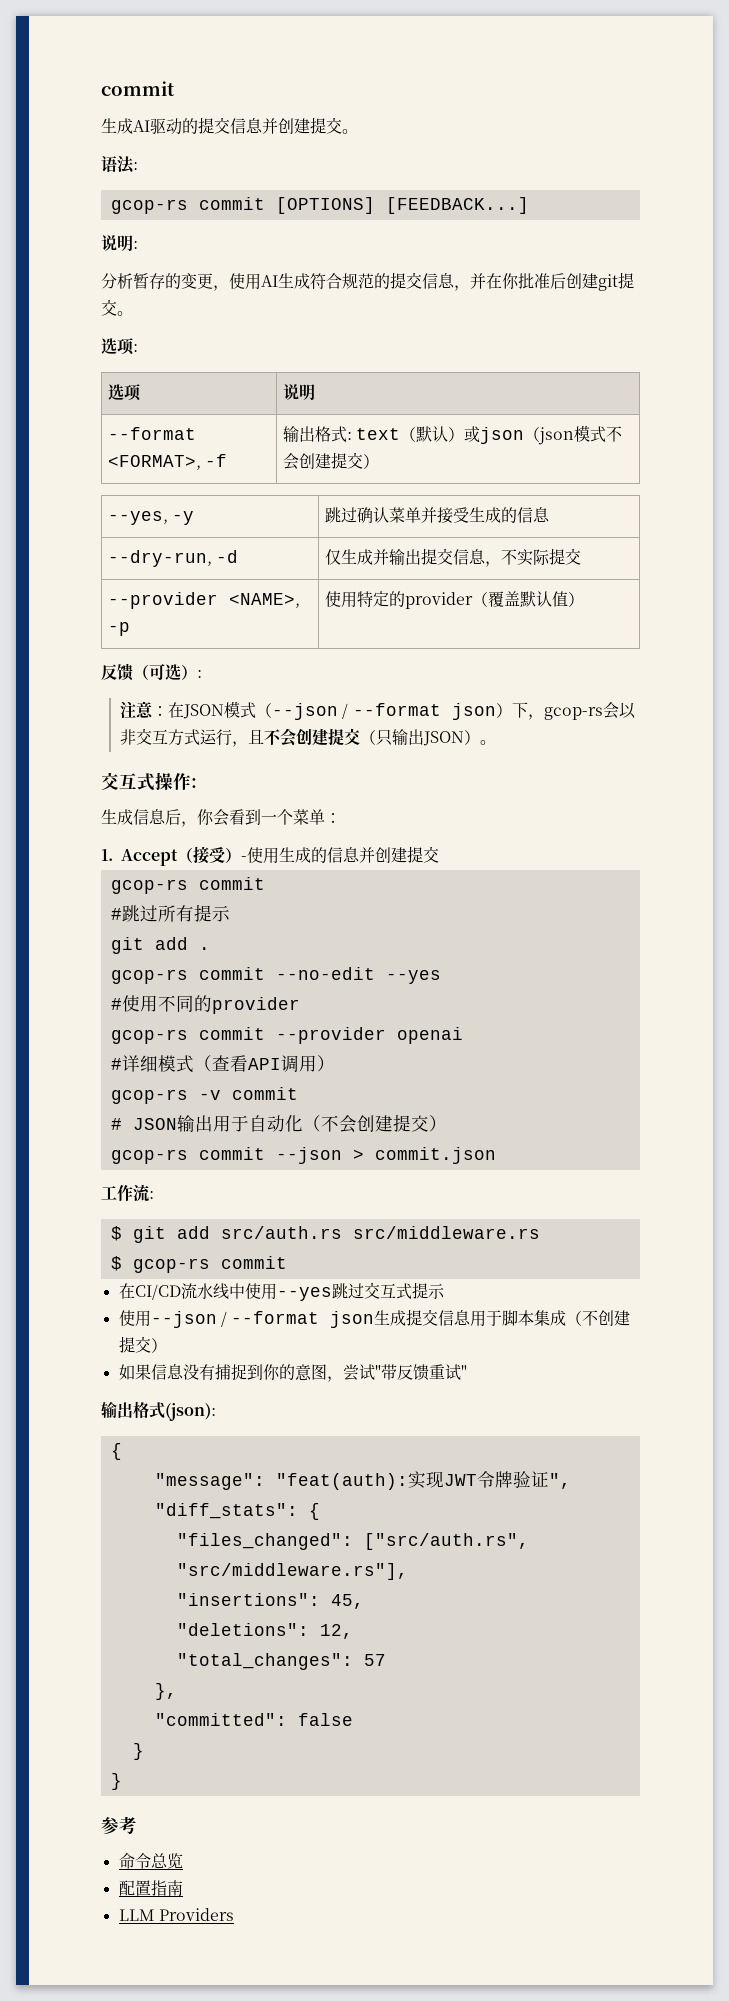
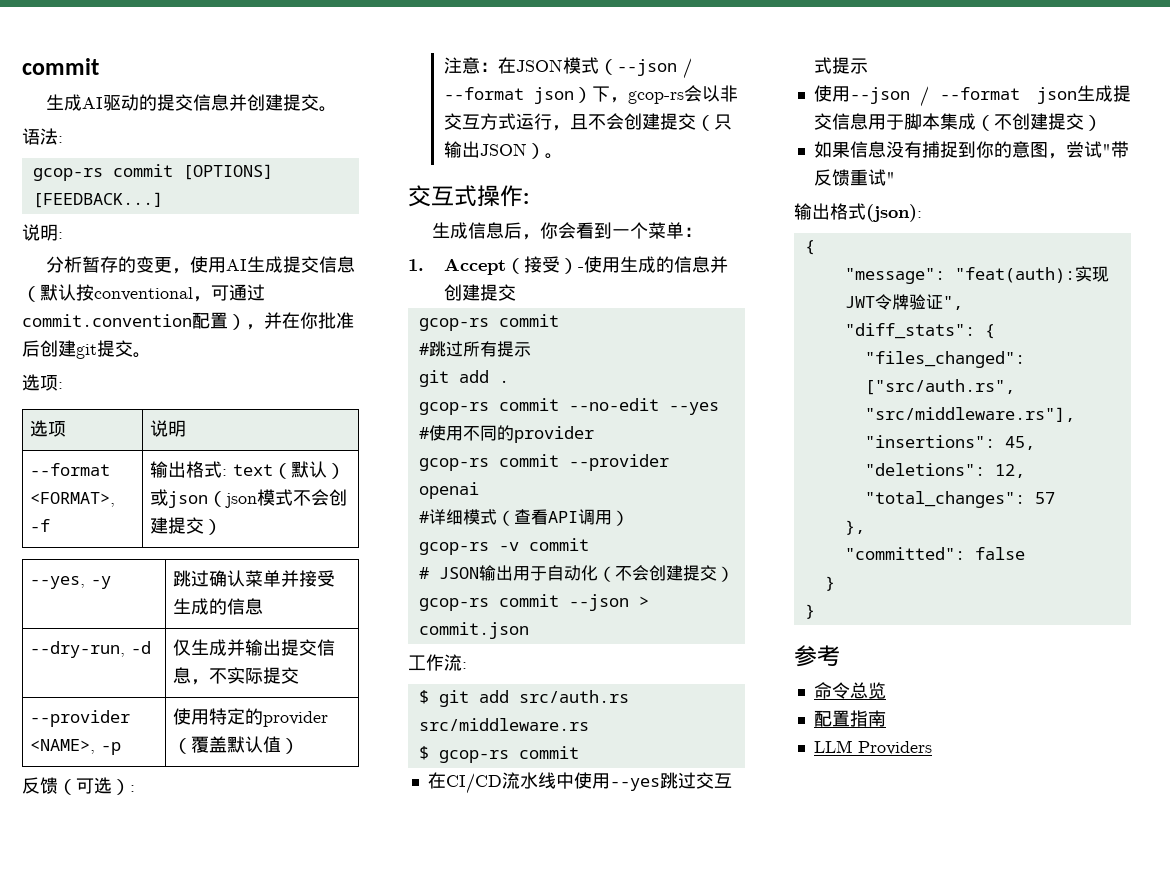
[310,272,455,289] 符合规范的提交信息 -> [282,256,355,273] [22,284,265,302] [22,312,246,330] 提交信息（默认按conventional，可通过commit.convention配置）

